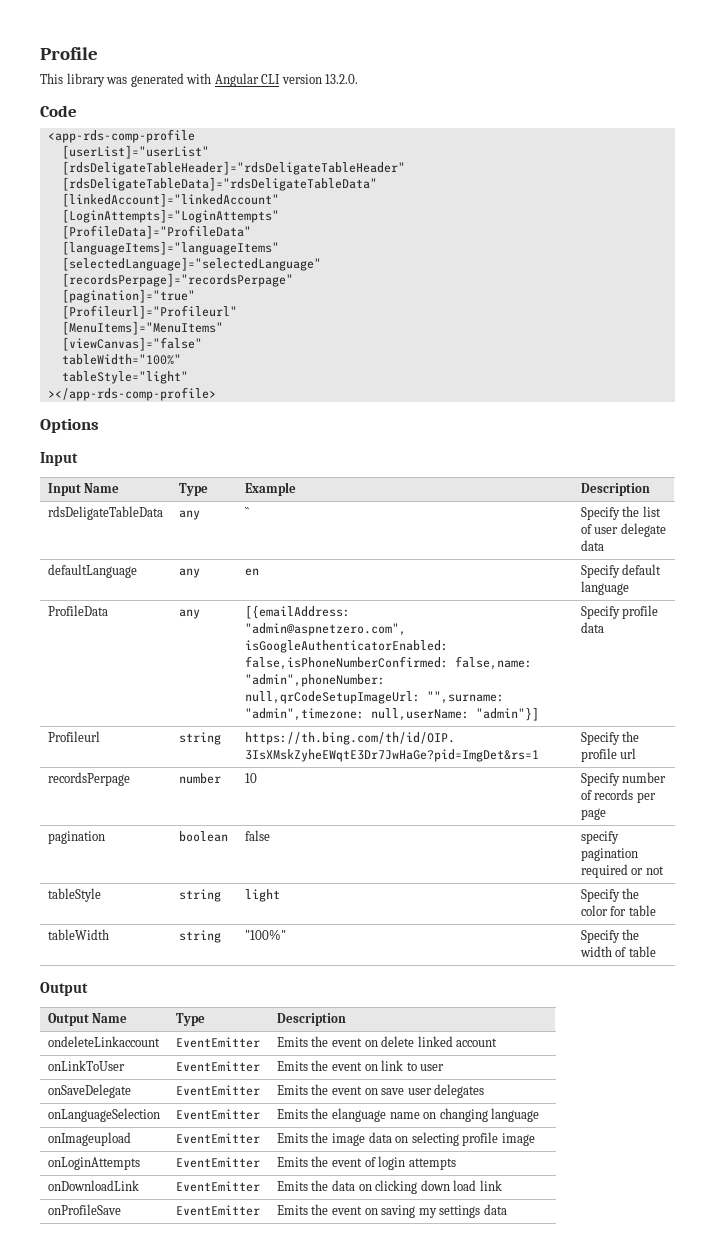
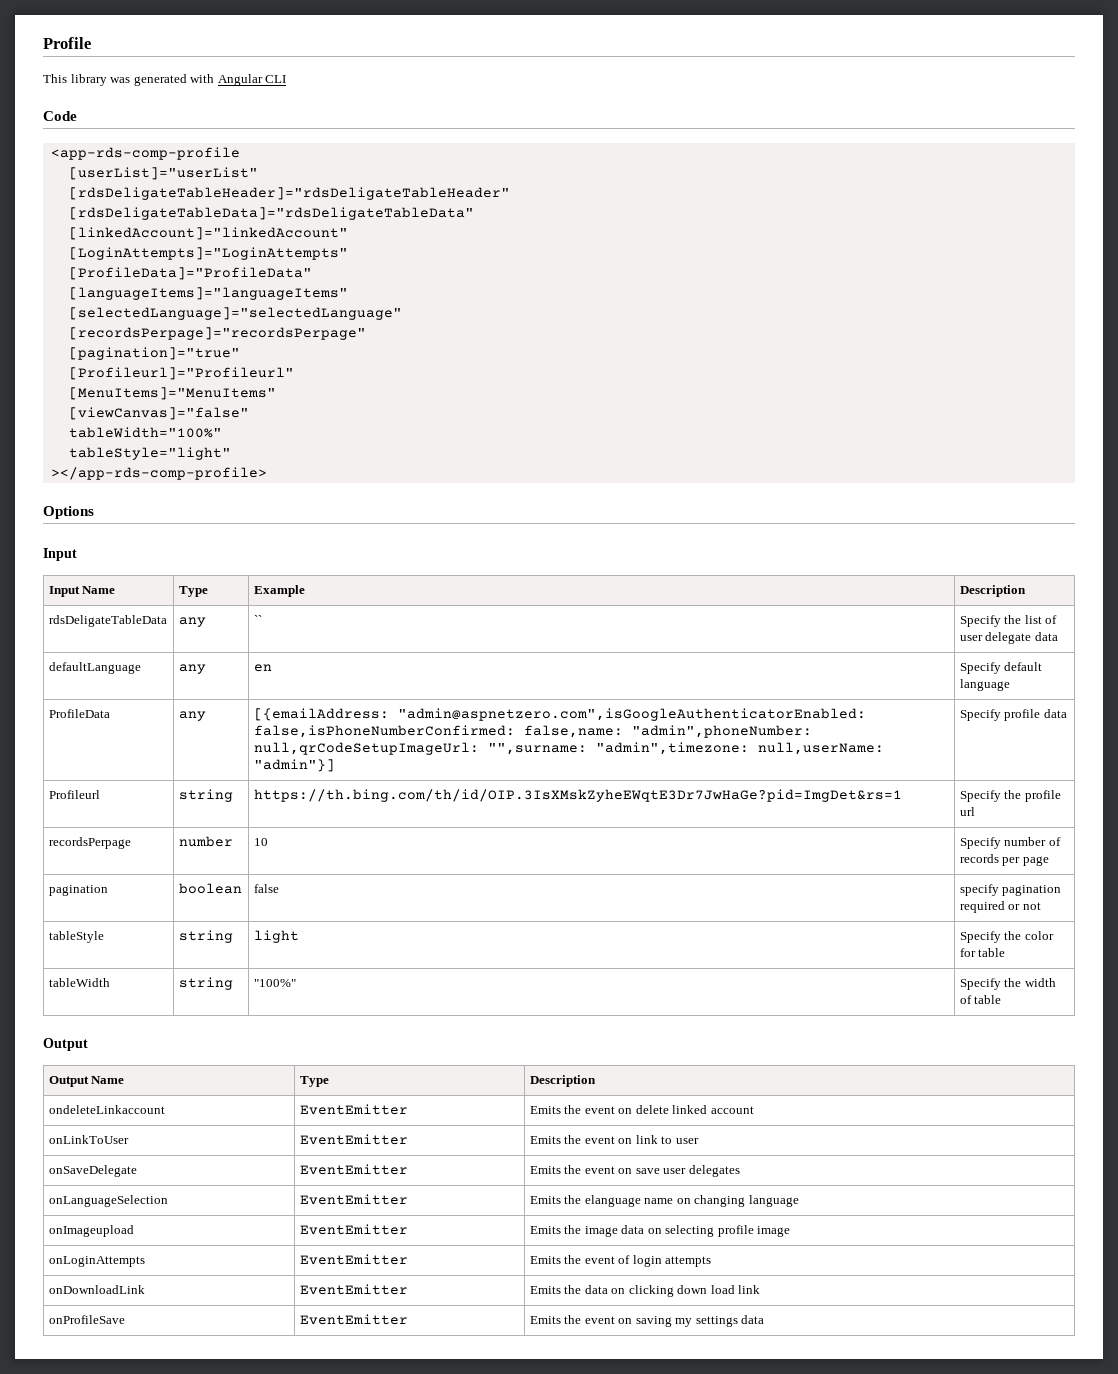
[281,74,359,84] version 13.2.0. -> (287, 79) none

